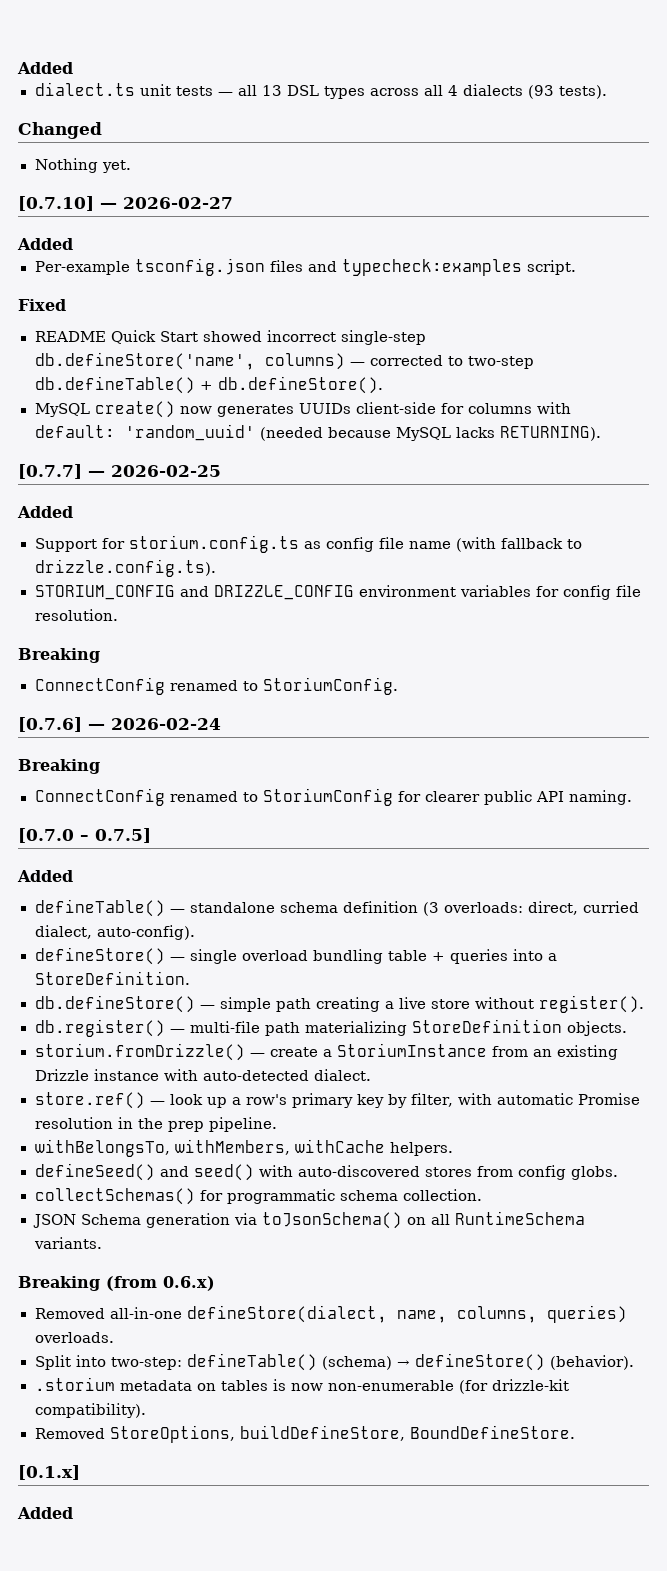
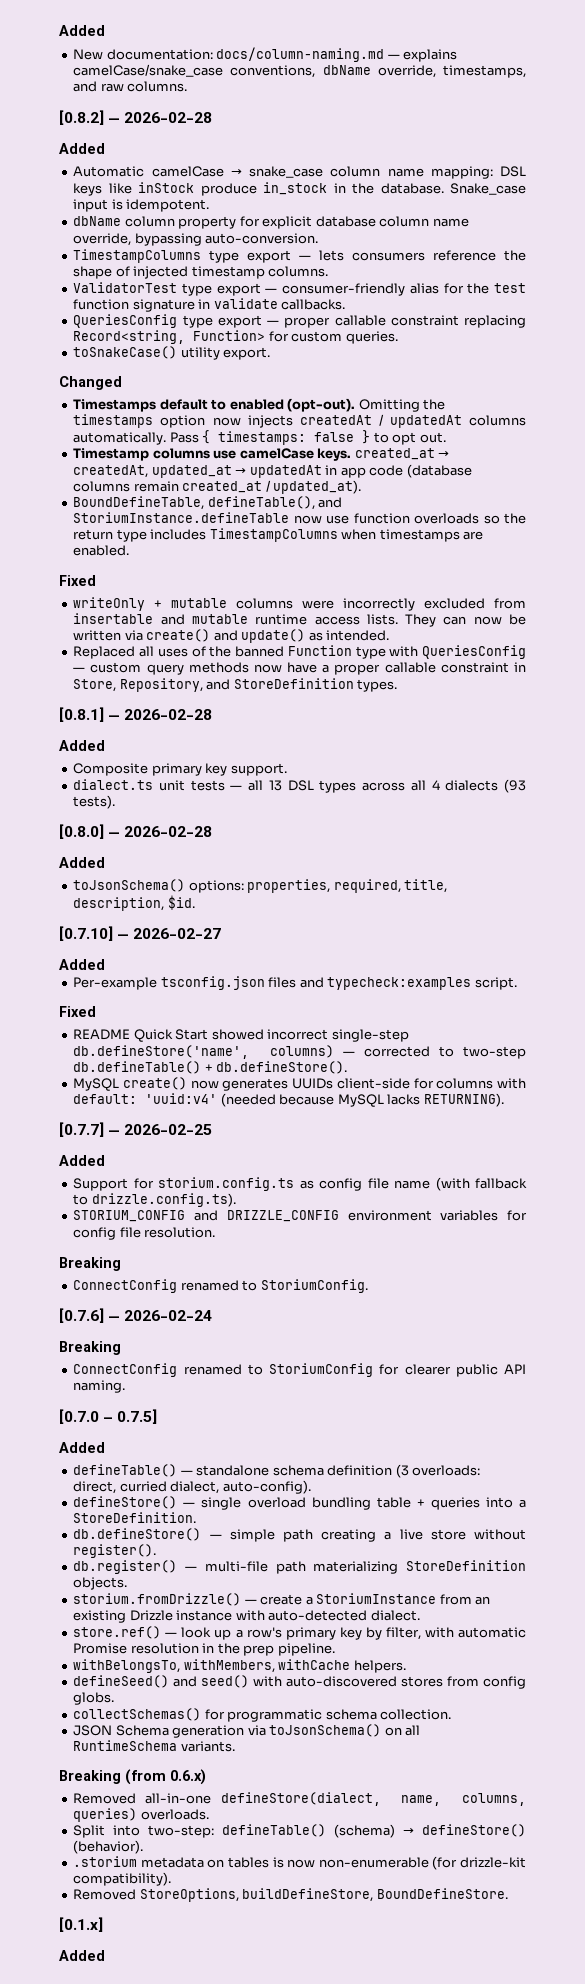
[17,62,73,74] Added -> [59,25,105,36] [73,47,458,62] [73,64,526,78] [73,81,188,92] [59,110,213,125] [59,143,105,154] [73,166,526,179] [73,182,526,196] [73,199,210,212] [73,216,469,229] [73,233,319,246] [73,249,526,263] [73,266,329,279] [73,282,526,296] [73,298,346,312] [73,314,526,328] [73,330,398,344] [73,346,271,360] [59,376,122,390] [73,398,446,412] [73,414,526,428] [73,430,446,445] [73,448,450,461] [73,464,472,478] [73,480,362,494] [73,496,343,510] [73,512,526,524] [73,528,484,542] [73,545,130,556] [59,575,96,586] [73,597,526,611] [73,613,526,627] [73,629,390,643] [73,645,526,659] [73,662,526,675] [73,678,398,692] [59,707,213,722] [59,740,105,751] [73,763,287,776] Added // New documentation: docs/column-naming.md — explains camelCase/snake_case conventions, dbName override, timestamps, and raw columns. // [0.8.2] — 2026-02-28 // Added // Automatic camelCase → snake_case column name mapping: DSL keys like inStock produce in_stock in the database. Snake_case input is idempotent. // dbName column property for explicit database column name override, bypassing auto-conversion. // TimestampColumns type export — lets consumers reference the shape of injected timestamp columns. // ValidatorTest type export — consumer-friendly alias for the test function signature in validate callbacks. // QueriesConfig type export — proper callable constraint replacing Record<string, Function> for custom queries. // toSnakeCase() utility export. // Changed // Timestamps default to enabled (opt-out). Omitting the timestamps option now injects createdAt / updatedAt columns automatically. Pass { timestamps: false } to opt out. // Timestamp columns use camelCase keys. created_at → createdAt, updated_at → updatedAt in app code (database columns remain created_at / updated_at). // BoundDefineTable, defineTable(), and StoriumInstance.defineTable now use function overloads so the return type includes TimestampColumns when timestamps are enabled. // Fixed // writeOnly + mutable columns were incorrectly excluded from insertable and mutable runtime access lists. They can now be written via create() and update() as intended. // Replaced all uses of the banned Function type with QueriesConfig — custom query methods now have a proper callable constraint in Store, Repository, and StoreDefinition types. // [0.8.1] — 2026-02-28 // Added // Composite primary key support.
[18,122,102,139] [34,158,131,173] Changed // Nothing yet. -> [59,824,213,839] [59,857,105,868] [73,879,448,893] [73,895,195,911] [0.8.0] — 2026-02-28 // Added // toJsonSchema() options: properties, required, title, description, $id.
[124,424,255,441] 'random_uuid' -> [145,1093,218,1104] 'uuid:v4'

